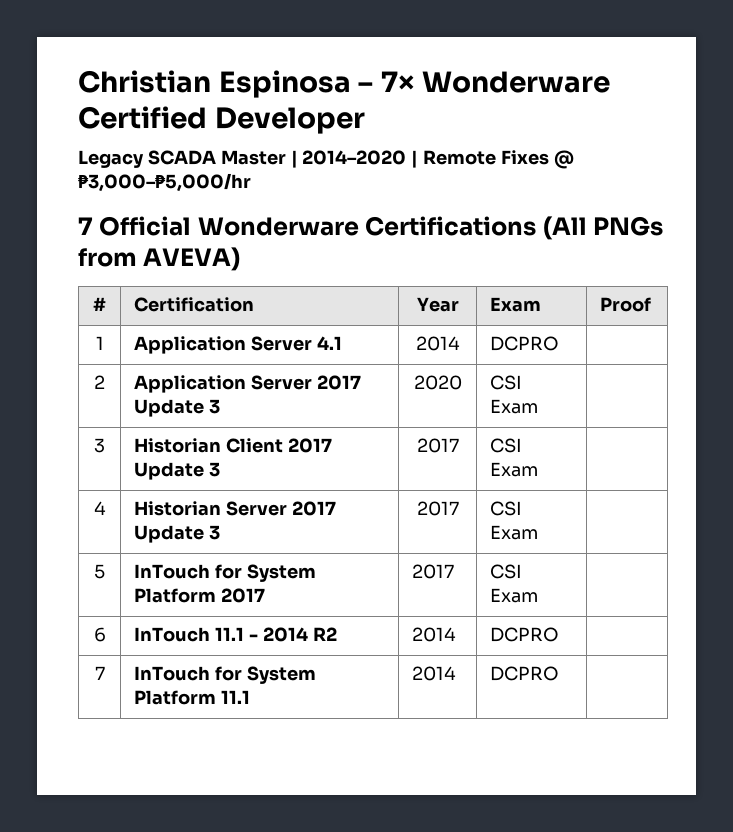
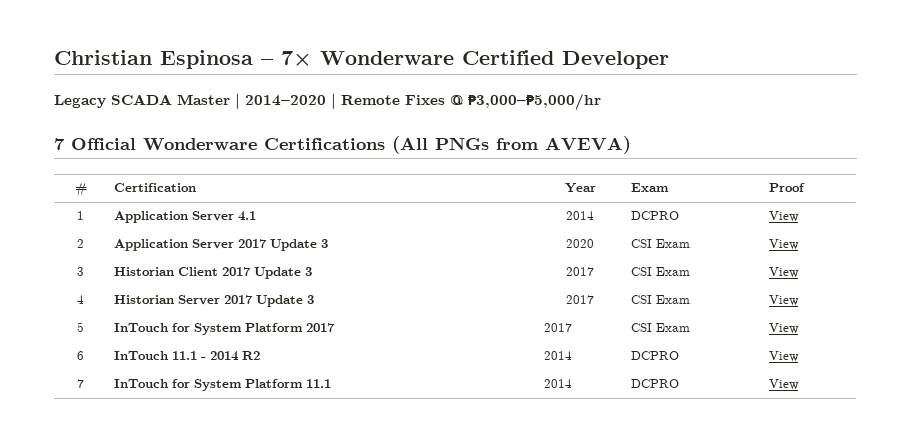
(560, 343) none -> [769,211,800,222] View
(539, 406) none -> [769,239,800,250] View
(539, 469) none -> [769,267,800,278] View
(539, 532) none -> [769,295,800,306] View
(539, 595) none -> [769,323,800,334] View
(560, 634) none -> [769,351,800,362] View
(560, 673) none -> [769,379,800,390] View

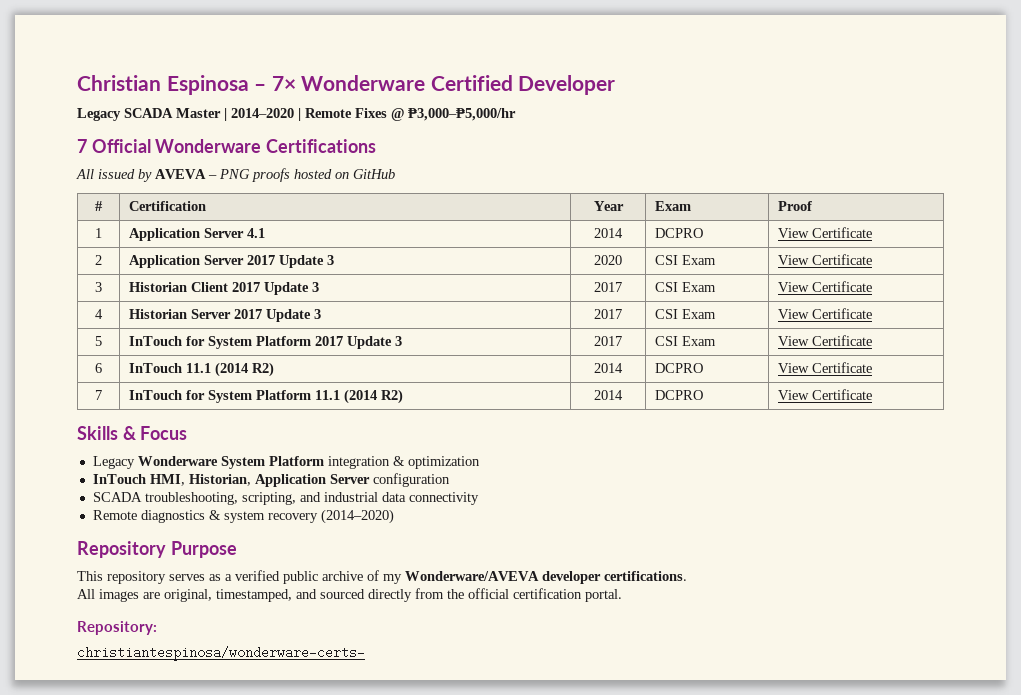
[392,136,631,154] (All PNGs from AVEVA) -> [76,168,395,182] // All issued by AVEVA – PNG proofs hosted on GitHub
(800, 216) none -> [812,227,873,238] Certificate
(800, 244) none -> [812,254,873,265] Certificate
(800, 272) none -> [812,281,873,292] Certificate
(800, 300) none -> [812,308,873,319] Certificate
[544,323,573,332] [631,323,691,332] [769,323,800,334] | 2017 | CSI Exam | View -> [347,336,403,349] [594,336,622,346] [655,336,717,346] [778,335,873,346] Update 3 | 2017 | CSI Exam | View Certificate
[201,351,261,361] [544,351,573,360] [631,351,680,360] [769,351,800,362] - 2014 R2 | 2014 | DCPRO | View -> [215,362,275,377] [594,363,623,373] [655,363,704,373] [778,362,873,373] (2014 R2) | 2014 | DCPRO | View Certificate
[544,379,573,388] [631,379,680,388] [769,379,800,390] | 2014 | DCPRO | View -> [344,389,404,404] [594,390,623,400] [655,390,704,400] [778,389,873,400] [77,426,188,440] [92,456,480,469] [92,473,450,487] [92,492,479,505] [92,509,394,524] [77,541,237,558] [77,570,687,584] [77,588,622,602] [77,621,157,635] [77,646,365,661] (2014 R2) | 2014 | DCPRO | View Certificate // Skills & Focus // Legacy Wonderware System Platform integration & optimization // InTouch HMI, Historian, Application Server configuration // SCADA troubleshooting, scripting, and industrial data connectivity // Remote diagnostics & system recovery (2014–2020) // Repository Purpose // This repository serves as a verified public archive of my Wonderware/AVEVA developer certifications. // All images are original, timestamped, and sourced directly from the official certification portal. // Repository: // christiantespinosa/wonderware-certs-

